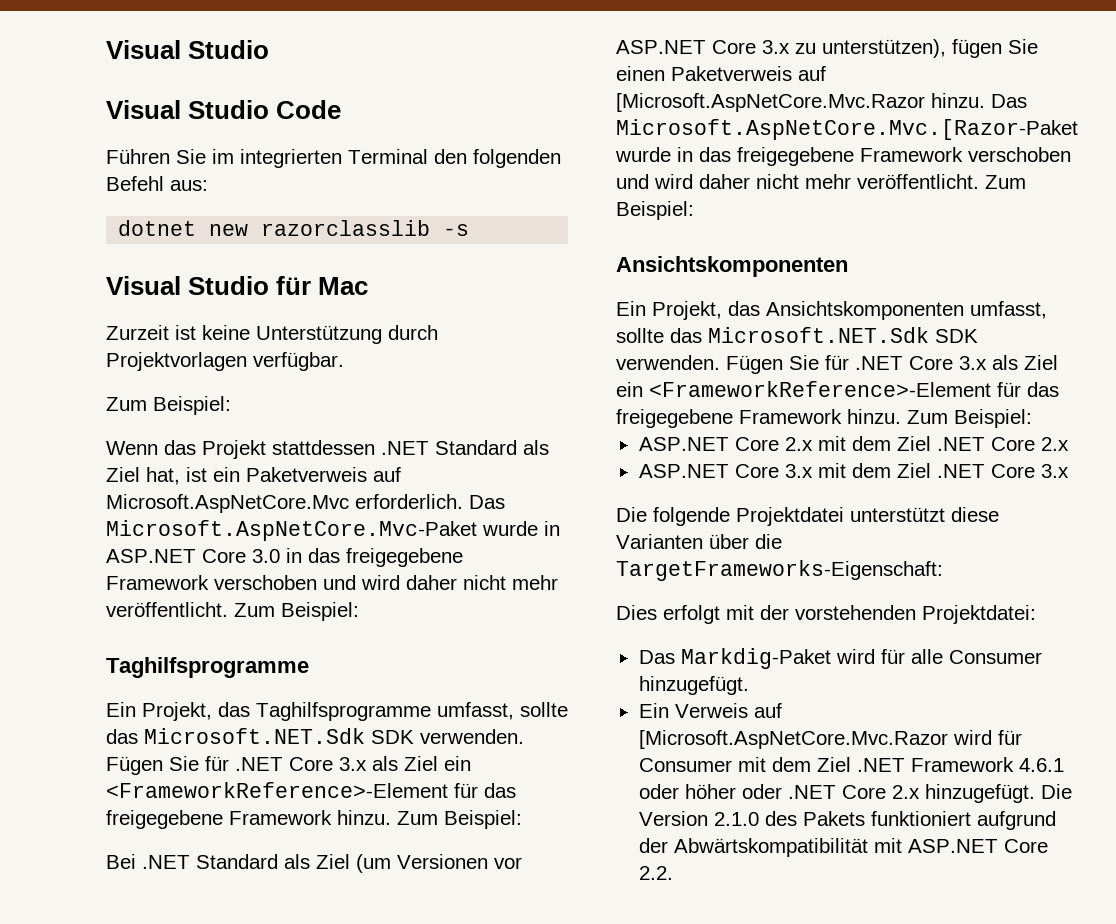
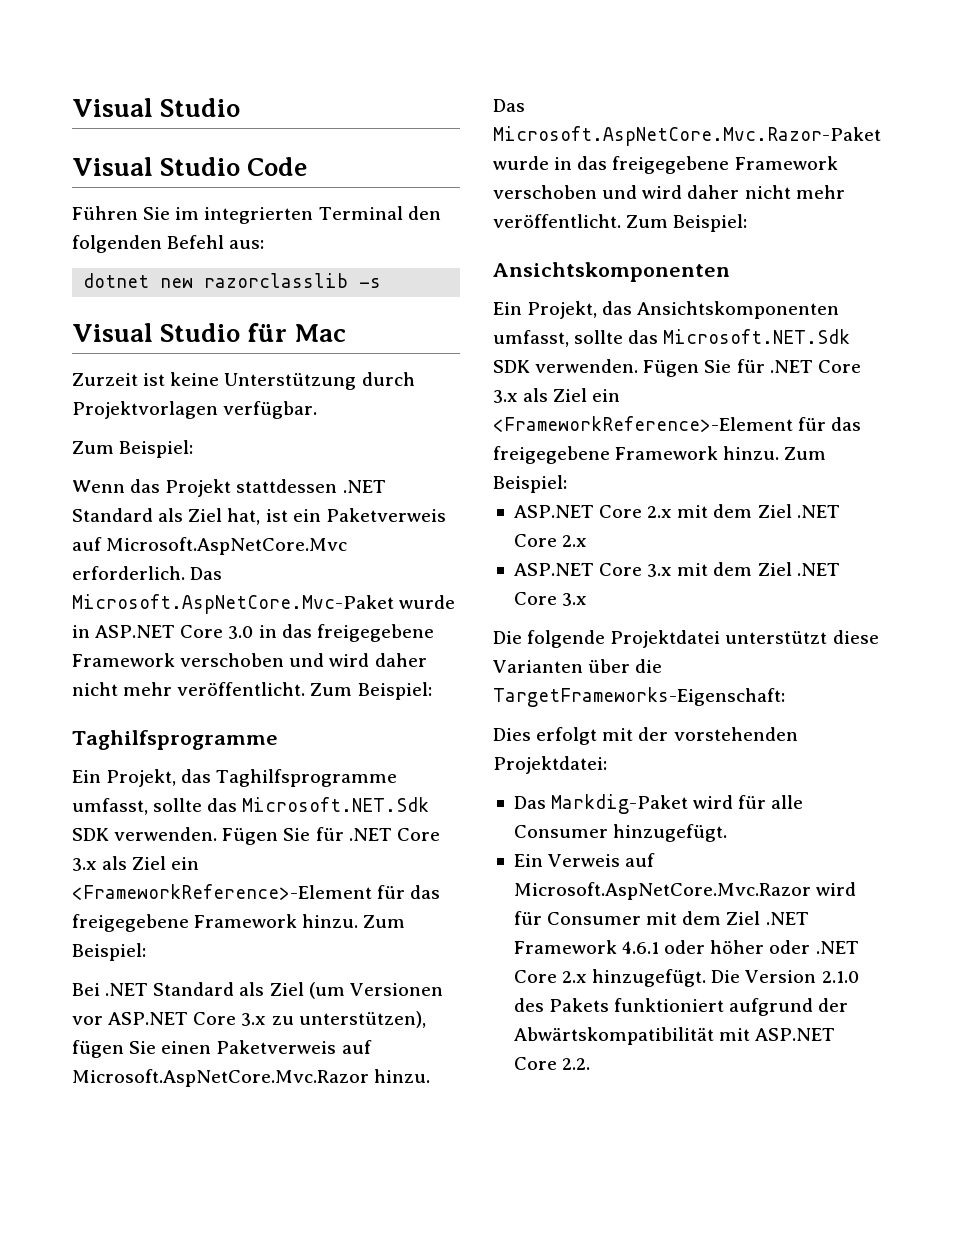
[616,93,925,112] [Microsoft.AspNetCore.Mvc.Razor -> [72,1069,369,1087] Microsoft.AspNetCore.Mvc.Razor
[616,119,1078,140] Microsoft.AspNetCore.Mvc.[Razor-Paket -> [493,126,881,146] Microsoft.AspNetCore.Mvc.Razor-Paket
[638,730,948,749] [Microsoft.AspNetCore.Mvc.Razor -> [513,882,811,900] Microsoft.AspNetCore.Mvc.Razor

